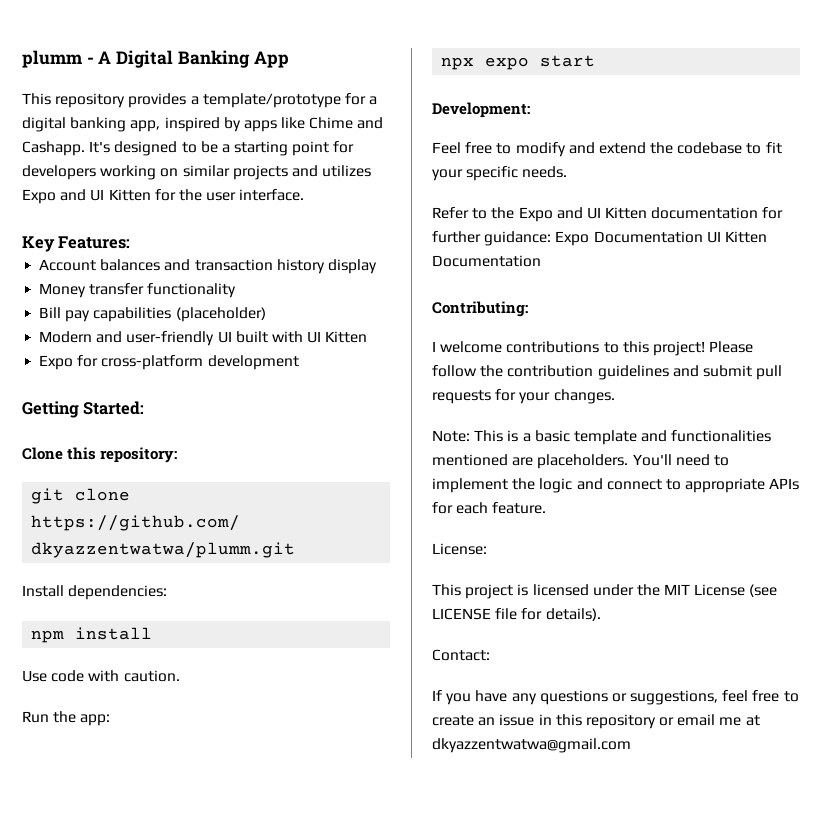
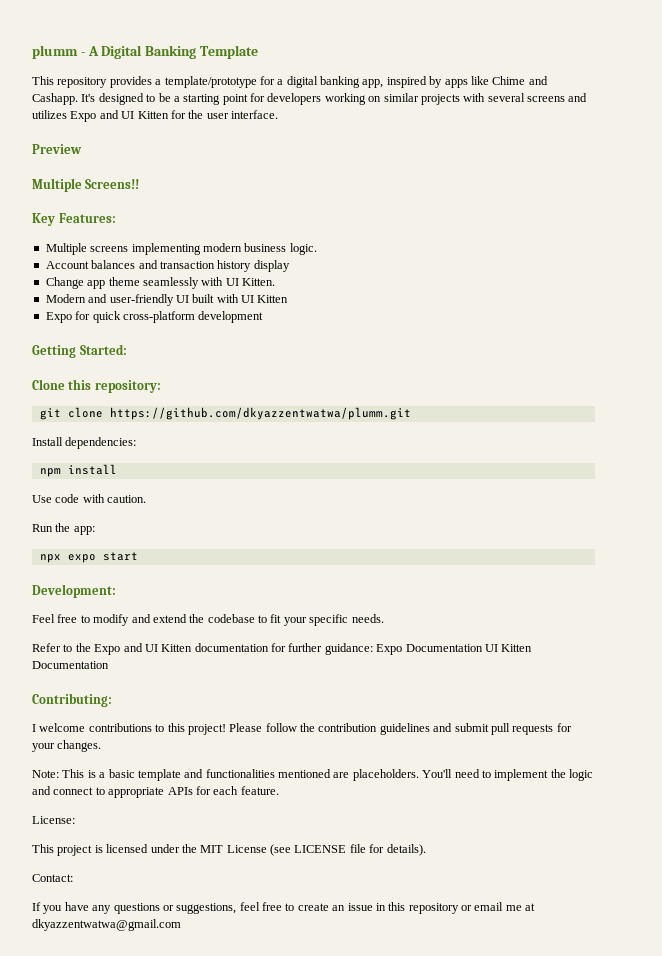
[253,51,289,68] App -> [199,45,258,59] Template
(288, 172) none -> [463,93,565,102] with several screens
(305, 195) none -> [32,144,82,154] [32,178,140,192] // Preview // Multiple Screens!!
(131, 242) none -> [45,243,317,255] // Multiple screens implementing modern business logic.
[39,283,237,298] [39,307,266,322] Money transfer functionality // Bill pay capabilities (placeholder) -> [45,277,275,289] Change app theme seamlessly with UI Kitten.
(99, 361) none -> [92,311,121,323] quick

